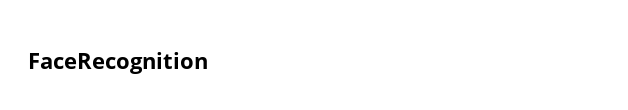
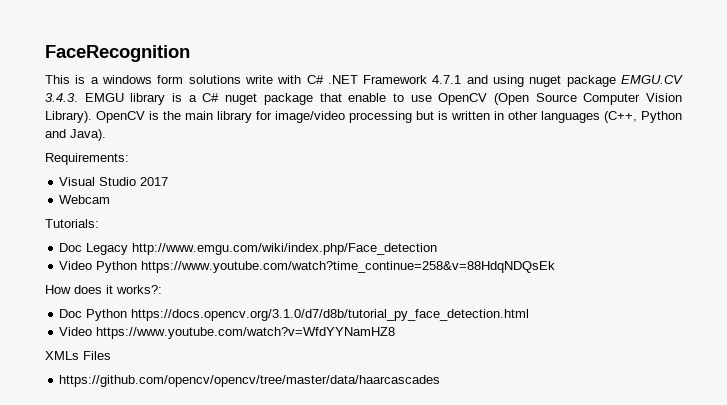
(208, 63) none -> [45,75,683,87] [45,93,682,105] [45,111,682,123] [45,129,106,141] [45,153,129,165] [59,177,169,186] [59,195,111,204] [45,219,99,228] [59,243,438,255] [59,261,556,273] [45,285,162,294] [59,309,530,321] [59,327,396,339] [45,351,111,360] [59,375,441,387] // This is a windows form solutions write with C# .NET Framework 4.7.1 and using nuget package EMGU.CV 3.4.3. EMGU library is a C# nuget package that enable to use OpenCV (Open Source Computer Vision Library). OpenCV is the main library for image/video processing but is written in other languages (C++, Python and Java). // Requirements: // Visual Studio 2017 // Webcam // Tutorials: // Doc Legacy http://www.emgu.com/wiki/index.php/Face_detection // Video Python https://www.youtube.com/watch?time_continue=258&v=88HdqNDQsEk // How does it works?: // Doc Python https://docs.opencv.org/3.1.0/d7/d8b/tutorial_py_face_detection.html // Video https://www.youtube.com/watch?v=WfdYYNamHZ8 // XMLs Files // https://github.com/opencv/opencv/tree/master/data/haarcascades

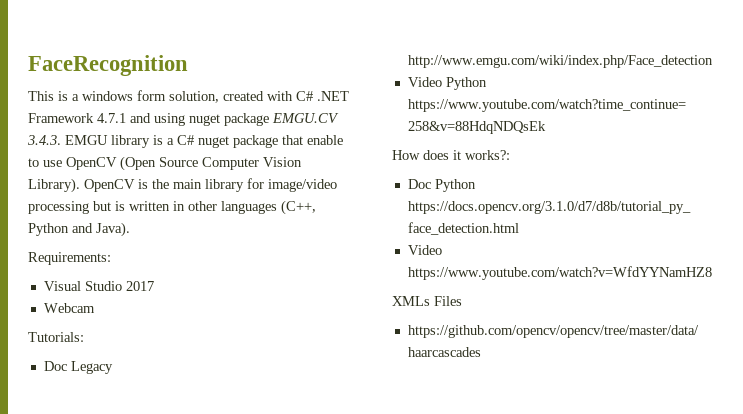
[188,75,273,84] solutions write -> [169,91,264,103] solution, created

